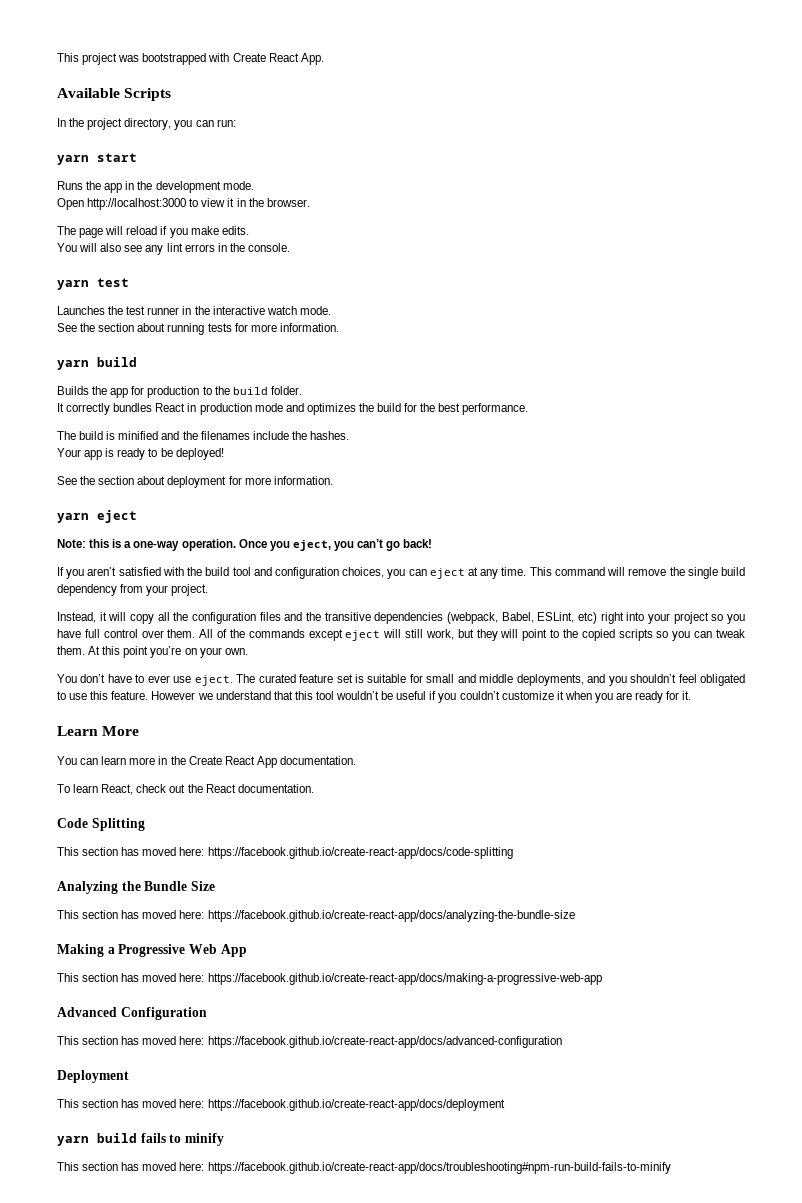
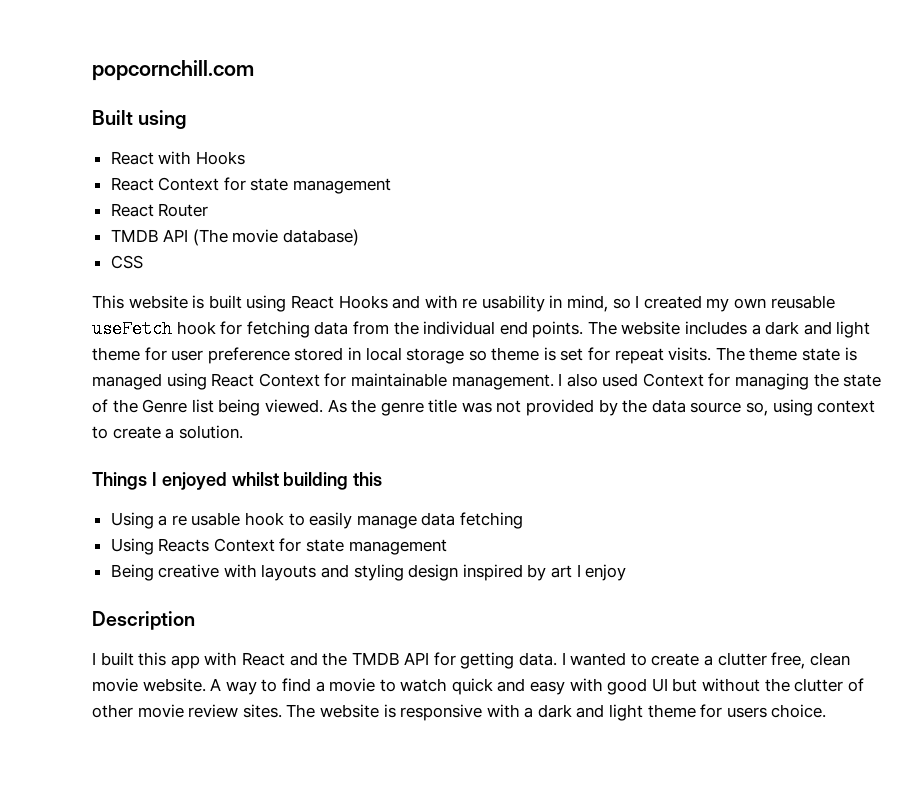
[57,53,324,65] [57,88,172,101] [57,118,236,130] [57,153,137,165] [57,181,254,193] [57,198,310,210] [57,226,249,238] [57,243,290,255] [57,278,129,290] [57,306,331,315] [57,323,339,335] [57,357,137,370] [57,386,302,398] [57,403,529,415] [57,431,349,440] [57,448,224,460] [57,476,333,488] [57,510,137,523] [57,539,433,551] [57,567,746,579] [57,584,209,596] [57,612,745,624] [57,629,745,641] [57,646,248,658] [57,674,745,686] [57,691,692,703] [57,726,140,736] [57,756,356,768] [57,784,314,795] [57,818,145,831] [57,847,513,859] [57,881,215,894] [57,910,575,922] [57,944,247,957] [57,973,602,985] [57,1007,207,1020] [57,1036,562,1048] [57,1070,129,1083] [57,1099,505,1111] [57,1133,224,1146] [57,1162,671,1174] This project was bootstrapped with Create React App. // Available Scripts // In the project directory, you can run: // yarn start // Runs the app in the development mode. // Open http://localhost:3000 to view it in the browser. // The page will reload if you make edits. // You will also see any lint errors in the console. // yarn test // Launches the test runner in the interactive watch mode. // See the section about running tests for more information. // yarn build // Builds the app for production to the build folder. // It correctly bundles React in production mode and optimizes the build for the best performance. // The build is minified and the filenames include the hashes. // Your app is ready to be deployed! // See the section about deployment for more information. // yarn eject // Note: this is a one-way operation. Once you eject, you can’t go back! // If you aren’t satisfied with the build tool and configuration choices, you can eject at any time. This command will remove the single build dependency from your project. // Instead, it will copy all the configuration files and the transitive dependencies (webpack, Babel, ESLint, etc) right into your project so you have full control over them. All of the commands except eject will still work, but they will point to the copied scripts so you can tweak them. At this point you’re on your own. // You don’t have to ever use eject. The curated feature set is suitable for small and middle deployments, and you shouldn’t feel obligated to use this feature. However we understand that this tool wouldn’t be useful if you couldn’t customize it when you are ready for it. // Learn More // You can learn more in the Create React App documentation. // To learn React, check out the React documentation. // Code Splitting // This section has moved here: https://facebook.github.io/create-react-app/docs/code-splitting // Analyzing the Bundle Size // This section has moved here: https://facebook.github.io/create-react-app/docs/analyzing-the-bundle-size // Making a Progressive Web App // This section has moved here: https://facebook.github.io/create-react-app/docs/making-a-progressive-web-app // Advanced Configuration // This section has moved here: https://facebook.github.io/create-react-app/docs/advanced-configuration // Deployment // This section has moved here: https://facebook.github.io/create-react-app/docs/deployment // yarn build fails to minify // This section has moved here: https://facebook.github.io/create-react-app/docs/troubleshooting#npm-run-build-fails-to-minify -> [92,60,254,81] [92,110,187,129] [110,151,245,165] [110,177,392,194] [110,203,209,217] [110,229,360,246] [110,255,143,269] [92,295,835,312] [92,320,871,338] [92,347,857,364] [92,373,882,390] [92,399,876,416] [92,425,243,439] [92,472,383,490] [110,512,524,529] [110,538,447,555] [110,564,627,581] [92,611,195,630] [92,652,850,669] [92,678,864,695] [92,704,827,721] popcornchill.com // Built using // React with Hooks // React Context for state management // React Router // TMDB API (The movie database) // CSS // This website is built using React Hooks and with re usability in mind, so I created my own reusable useFetch hook for fetching data from the individual end points. The website includes a dark and light theme for user preference stored in local storage so theme is set for repeat visits. The theme state is managed using React Context for maintainable management. I also used Context for managing the state of the Genre list being viewed. As the genre title was not provided by the data source so, using context to create a solution. // Things I enjoyed whilst building this // Using a re usable hook to easily manage data fetching // Using Reacts Context for state management // Being creative with layouts and styling design inspired by art I enjoy // Description // I built this app with React and the TMDB API for getting data. I wanted to create a clutter free, clean movie website. A way to find a movie to watch quick and easy with good UI but without the clutter of other movie review sites. The website is responsive with a dark and light theme for users choice.

